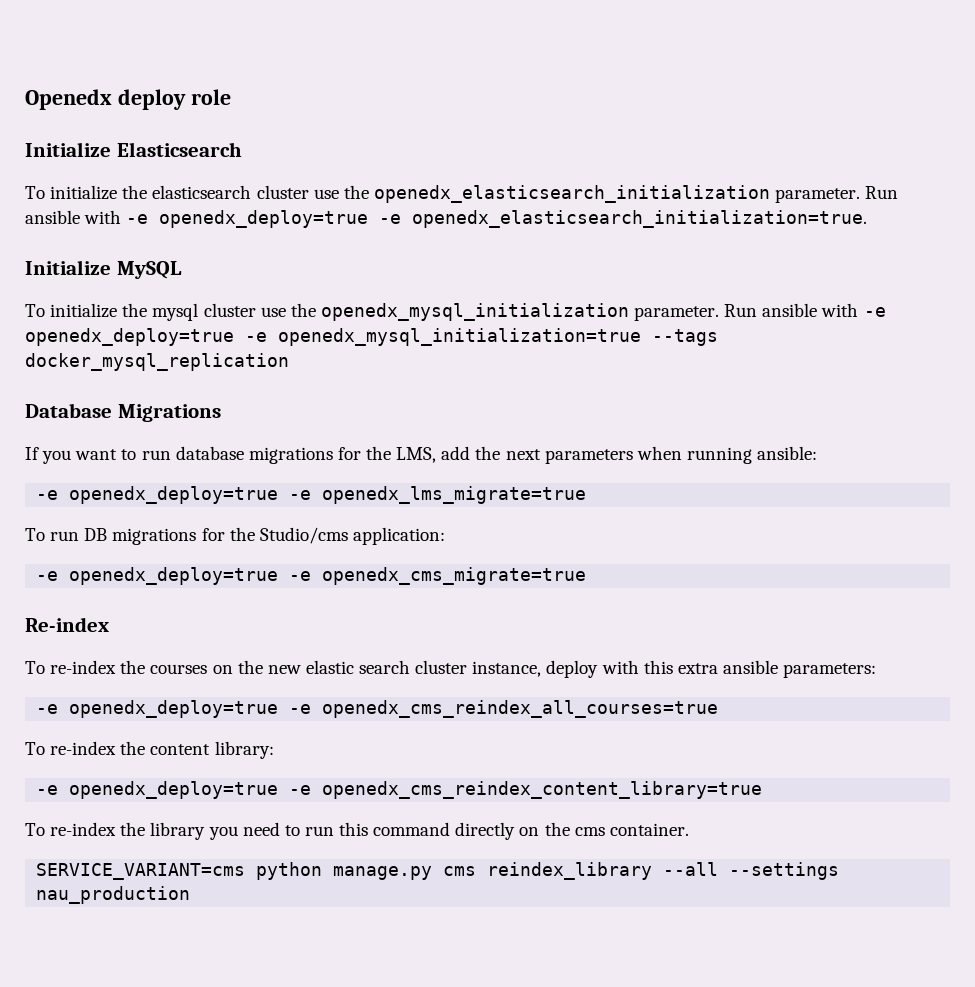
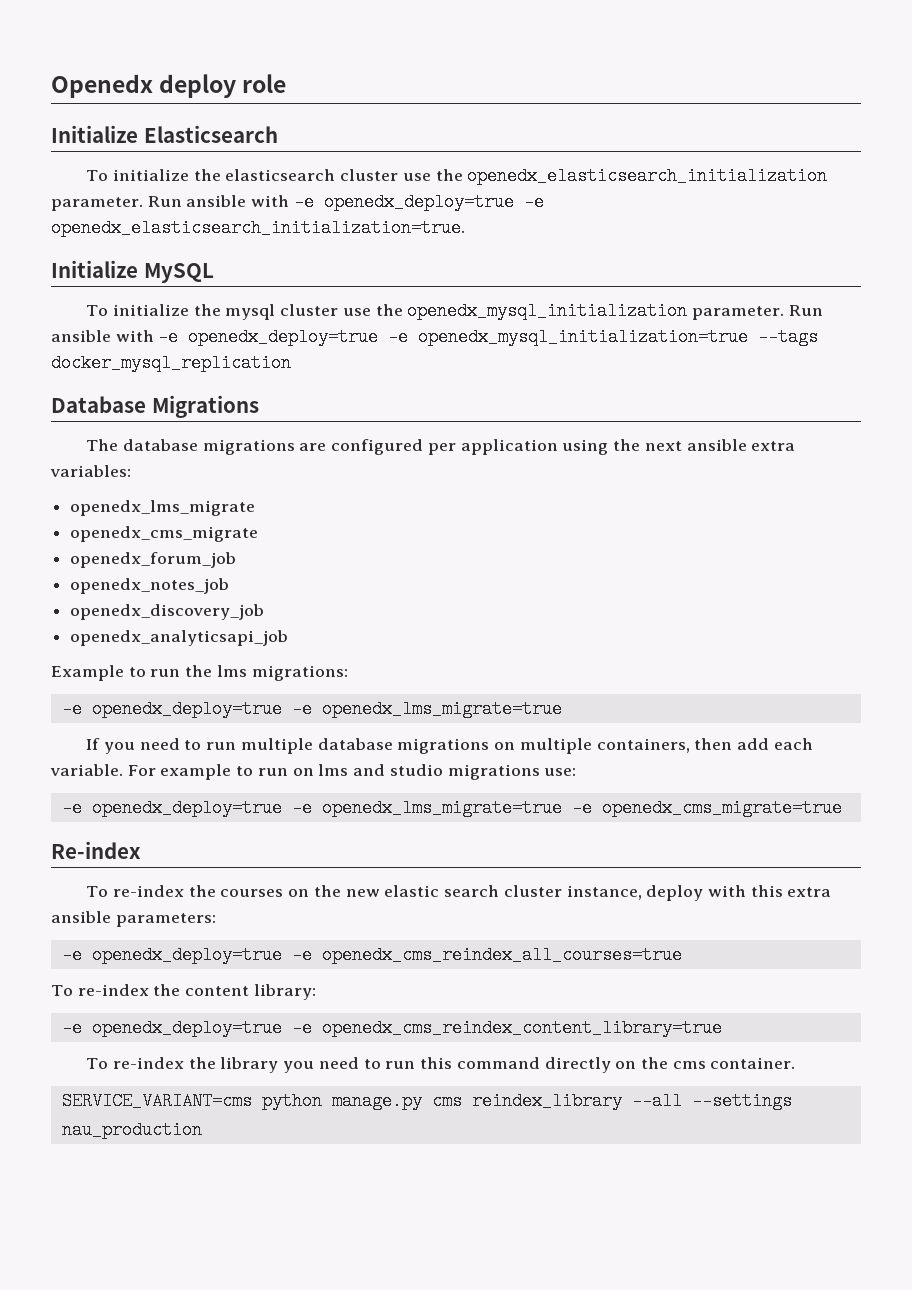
[25,446,818,464] [36,486,587,504] [25,527,445,545] [36,567,312,585] If you want to run database migrations for the LMS, add the next parameters when running ansible: // -e openedx_deploy=true -e openedx_lms_migrate=true // To run DB migrations for the Studio/cms application: // -e openedx_deploy=true -e -> [86,439,796,455] [50,465,131,477] [70,500,256,516] [70,526,259,542] [70,552,237,568] [70,578,230,594] [70,604,265,620] [70,630,289,646] [51,665,348,681] [61,700,562,718] [86,738,813,754] [50,764,577,780] [61,799,592,817] The database migrations are configured per application using the next ansible extra variables: // openedx_lms_migrate // openedx_cms_migrate // openedx_forum_job // openedx_notes_job // openedx_discovery_job // openedx_analyticsapi_job // Example to run the lms migrations: // -e openedx_deploy=true -e openedx_lms_migrate=true // If you need to run multiple database migrations on multiple containers, then add each variable. For example to run on lms and studio migrations use: // -e openedx_deploy=true -e openedx_lms_migrate=true -e

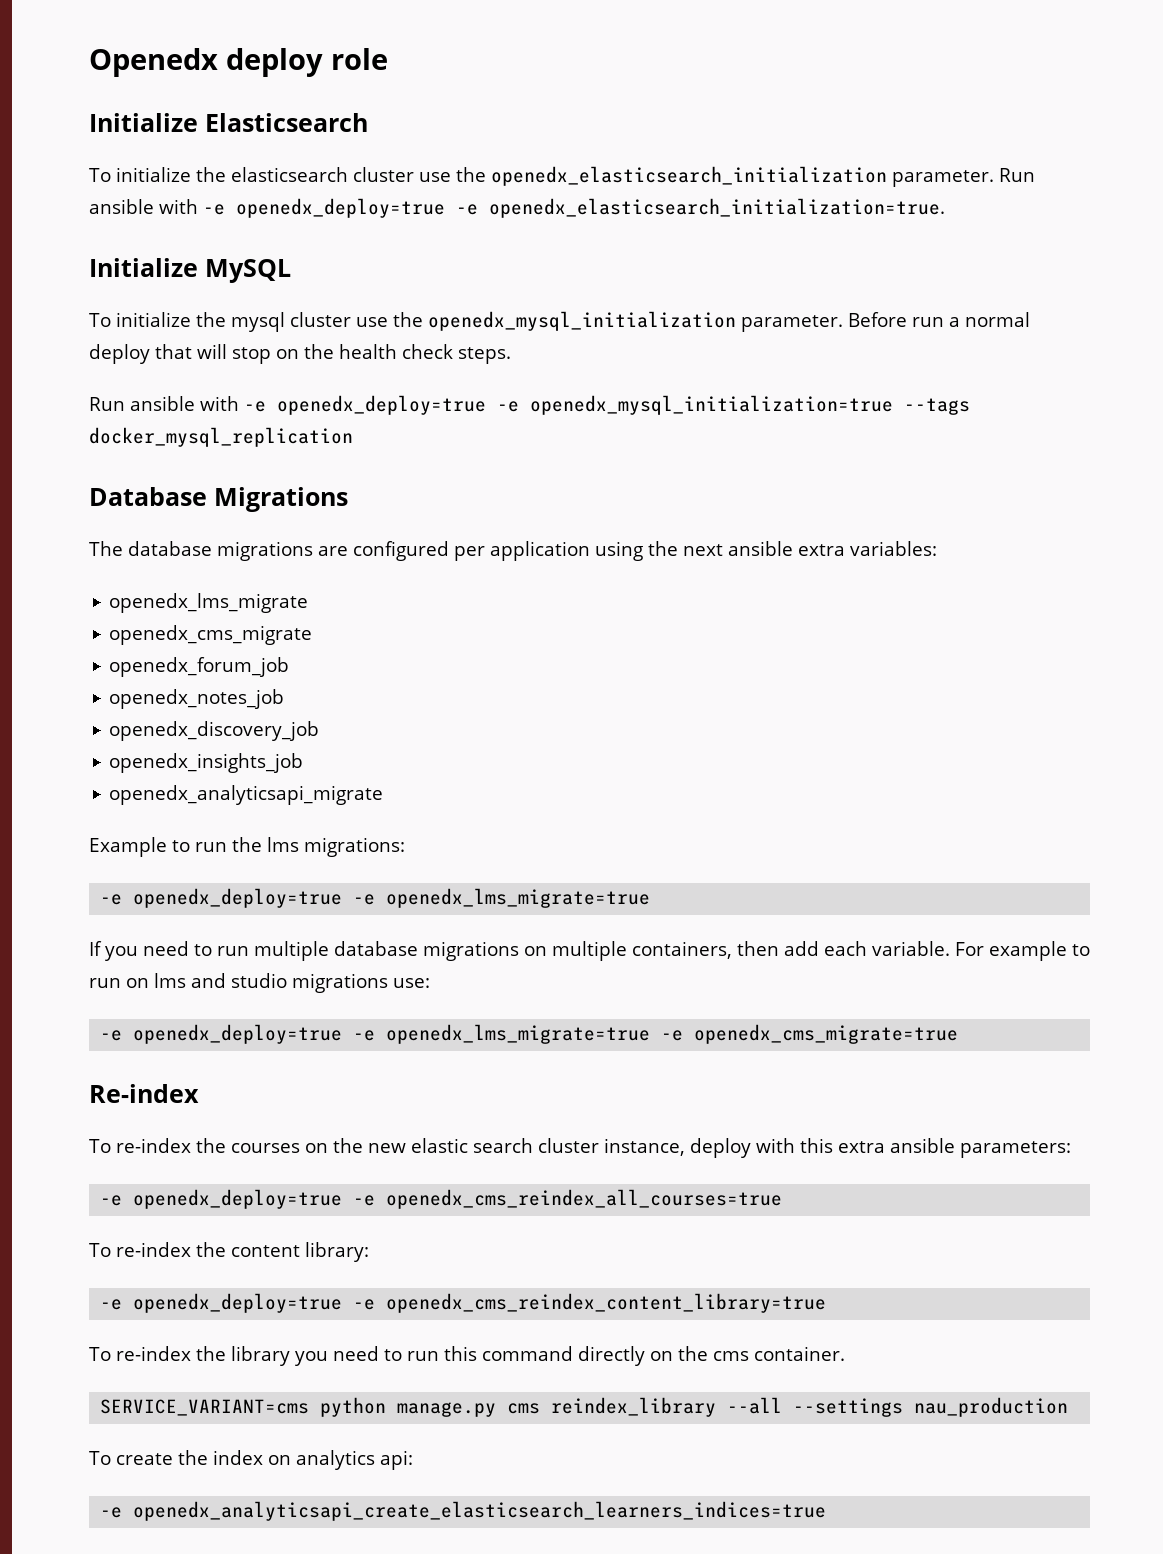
(785, 313) none -> [847,312,1030,327] [89,344,511,364] Before run a normal deploy that will stop on the health check steps. //
[70,630,289,646] openedx_analyticsapi_job -> [109,753,304,773] [109,785,384,805] openedx_insights_job // openedx_analyticsapi_migrate
(202, 1130) none -> [89,1450,413,1470] [100,1501,827,1521] // To create the index on analytics api: // -e openedx_analyticsapi_create_elasticsearch_learners_indices=true

